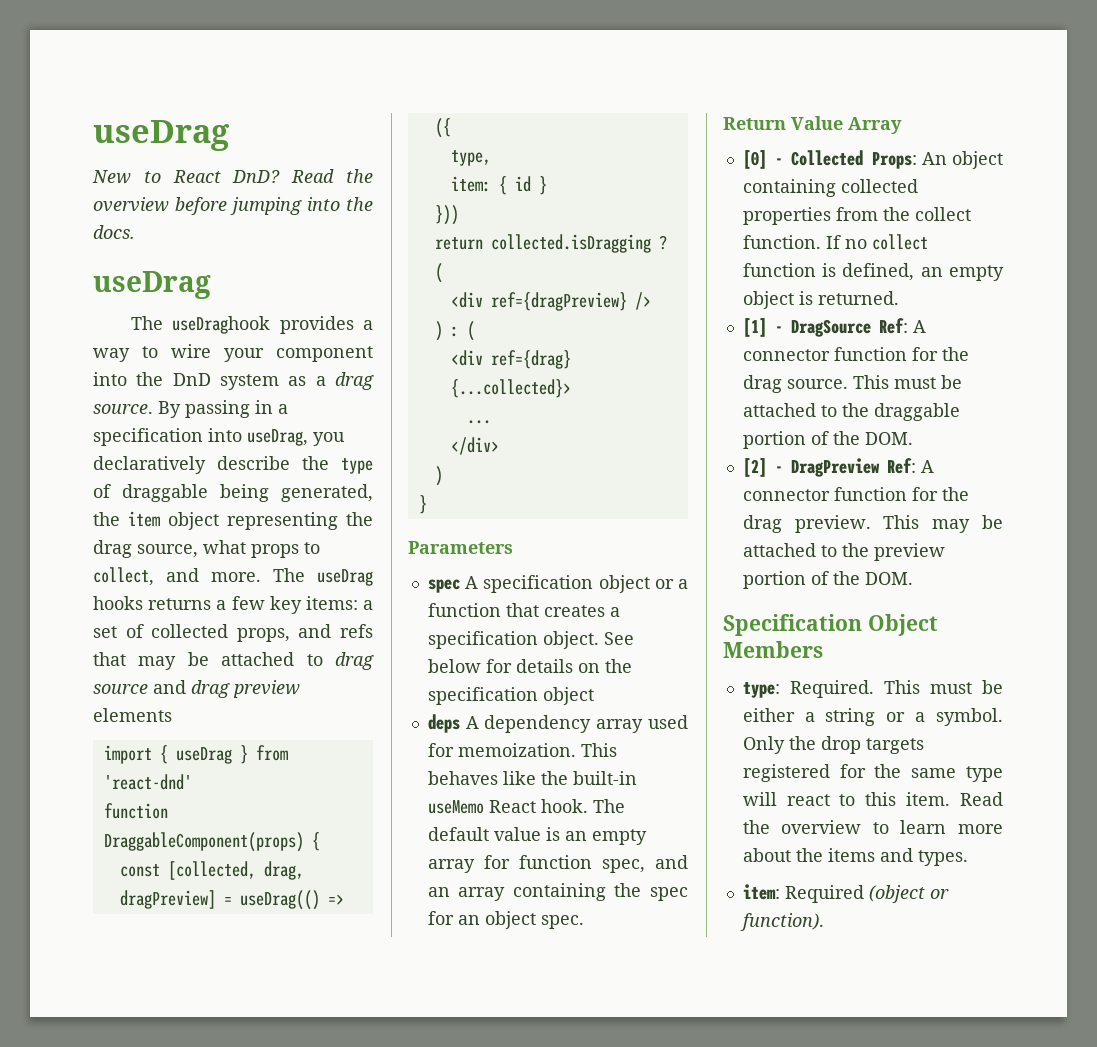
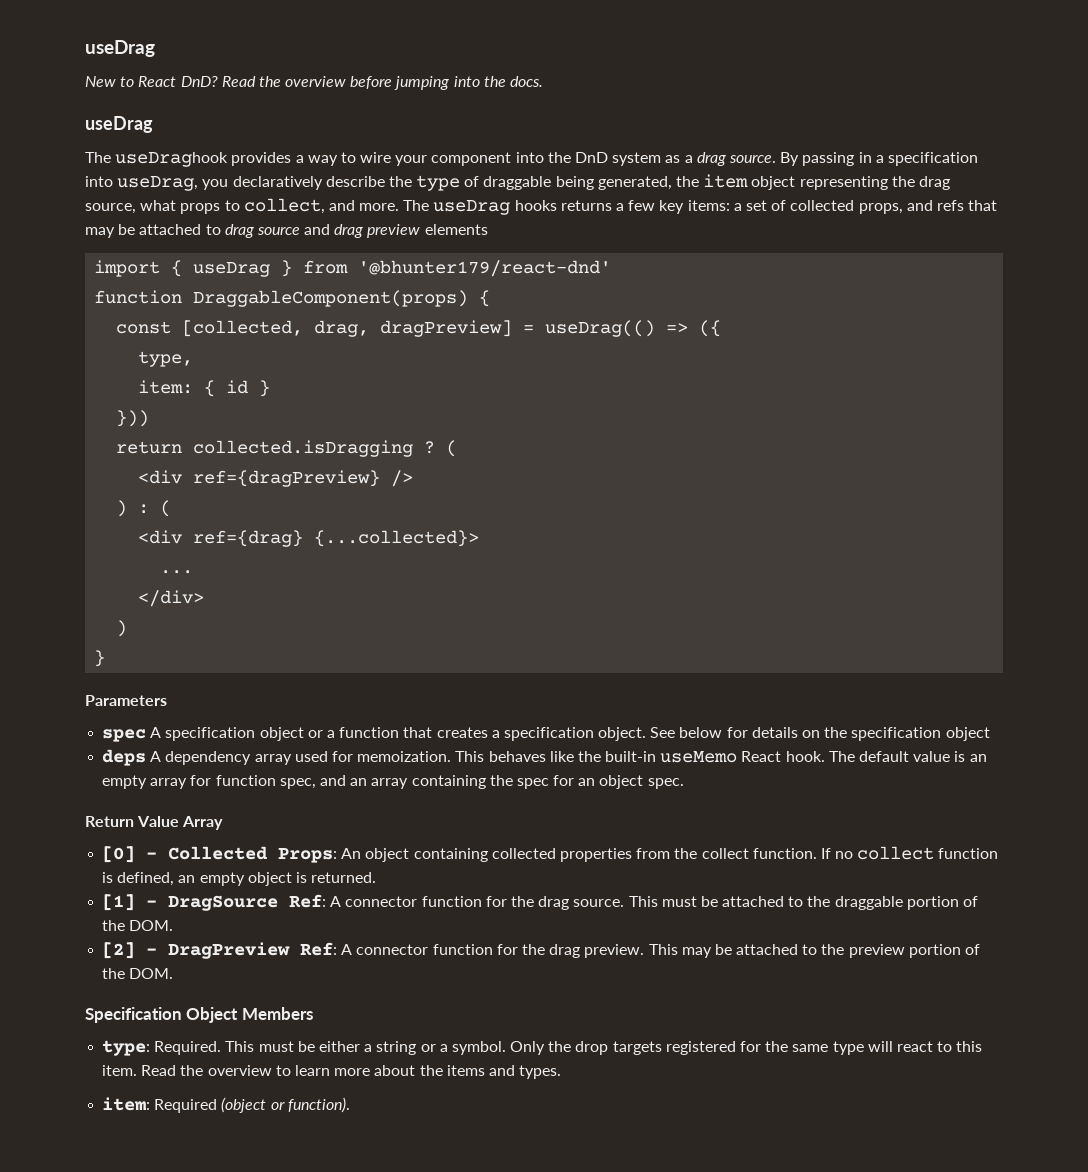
[103,774,192,790] 'react-dnd' -> [358,260,612,277] '@bhunter179/react-dnd'

